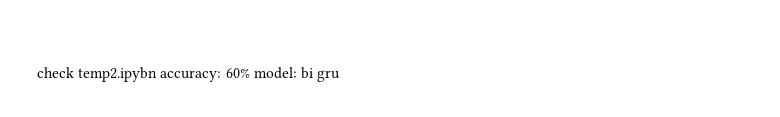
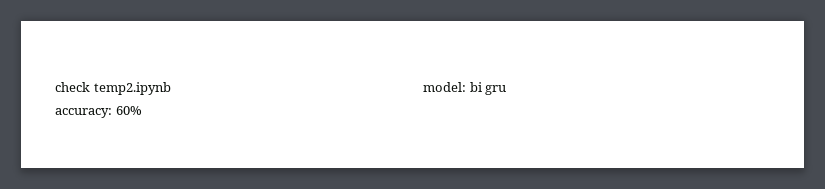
[78,67,158,82] temp2.ipybn -> [93,82,171,95] temp2.ipynb //
(250, 73) none -> (142, 110) //

